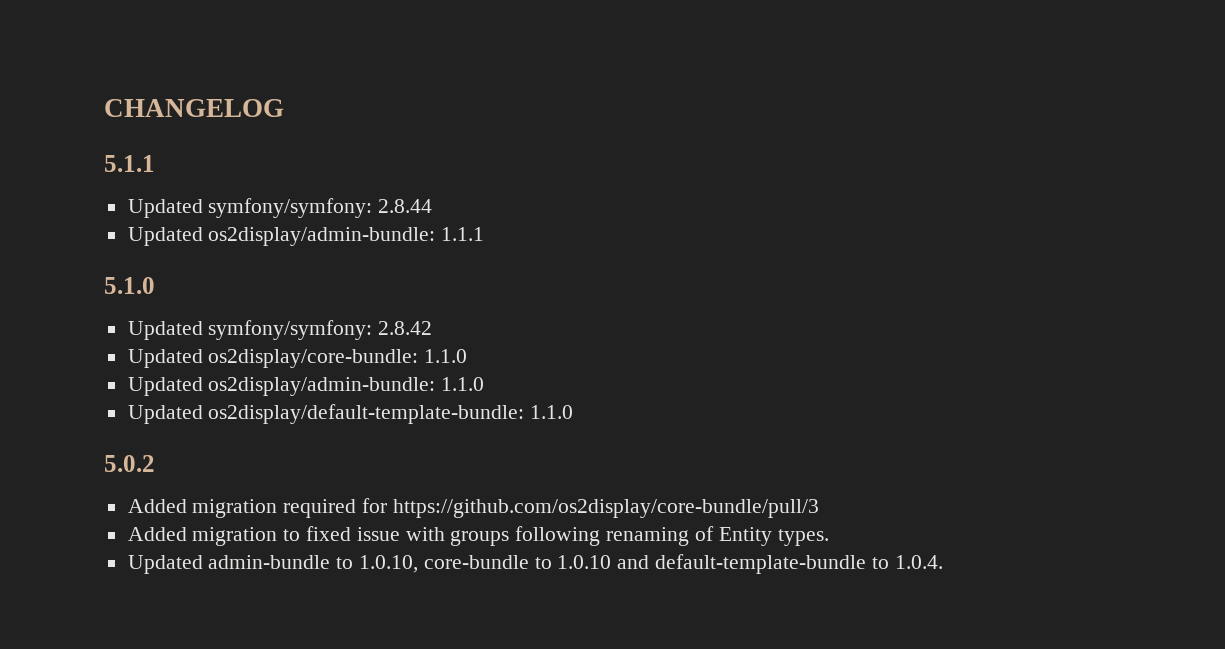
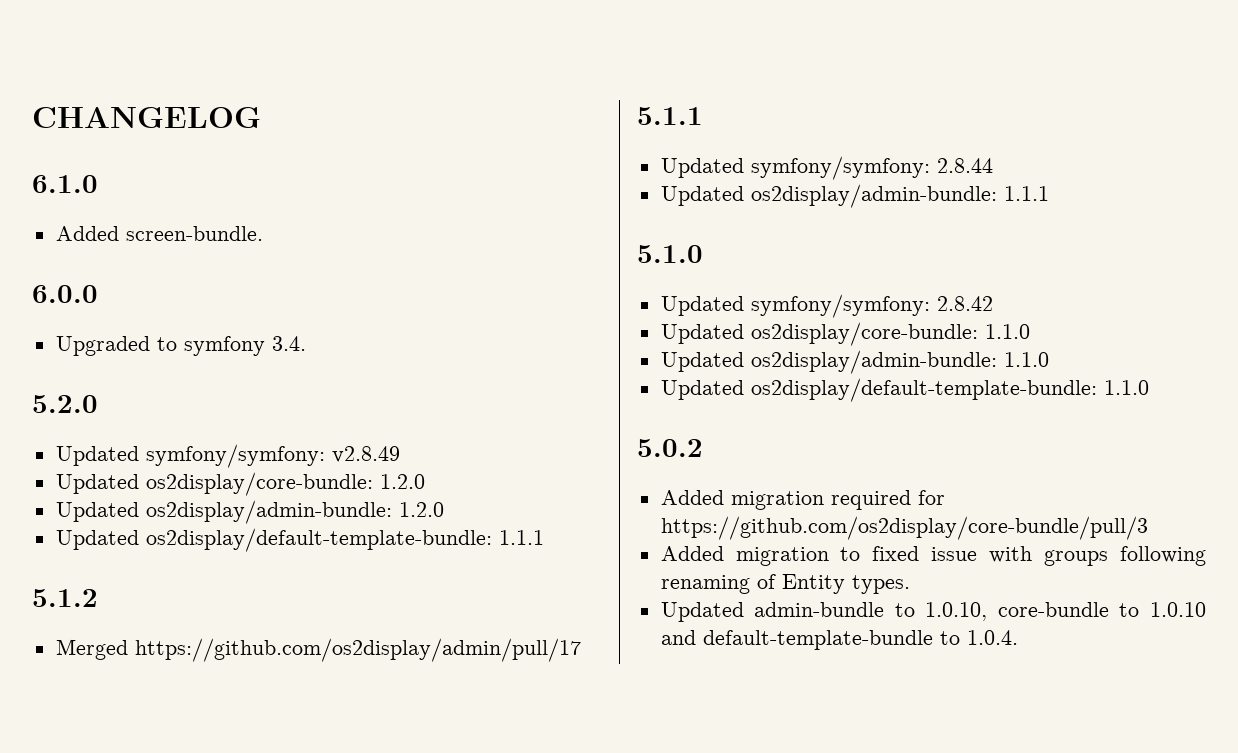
(284, 108) none -> [32,175,98,193] [55,226,263,241] [32,285,98,303] [55,336,306,356] [32,395,98,413] [55,444,400,468] [55,472,425,496] [55,500,444,524] [55,528,544,552] [32,589,98,607] [55,638,581,662] // 6.1.0 // Added screen-bundle. // 6.0.0 // Upgraded to symfony 3.4. // 5.2.0 // Updated symfony/symfony: v2.8.49 // Updated os2display/core-bundle: 1.2.0 // Updated os2display/admin-bundle: 1.2.0 // Updated os2display/default-template-bundle: 1.1.1 // 5.1.2 // Merged https://github.com/os2display/admin/pull/17

